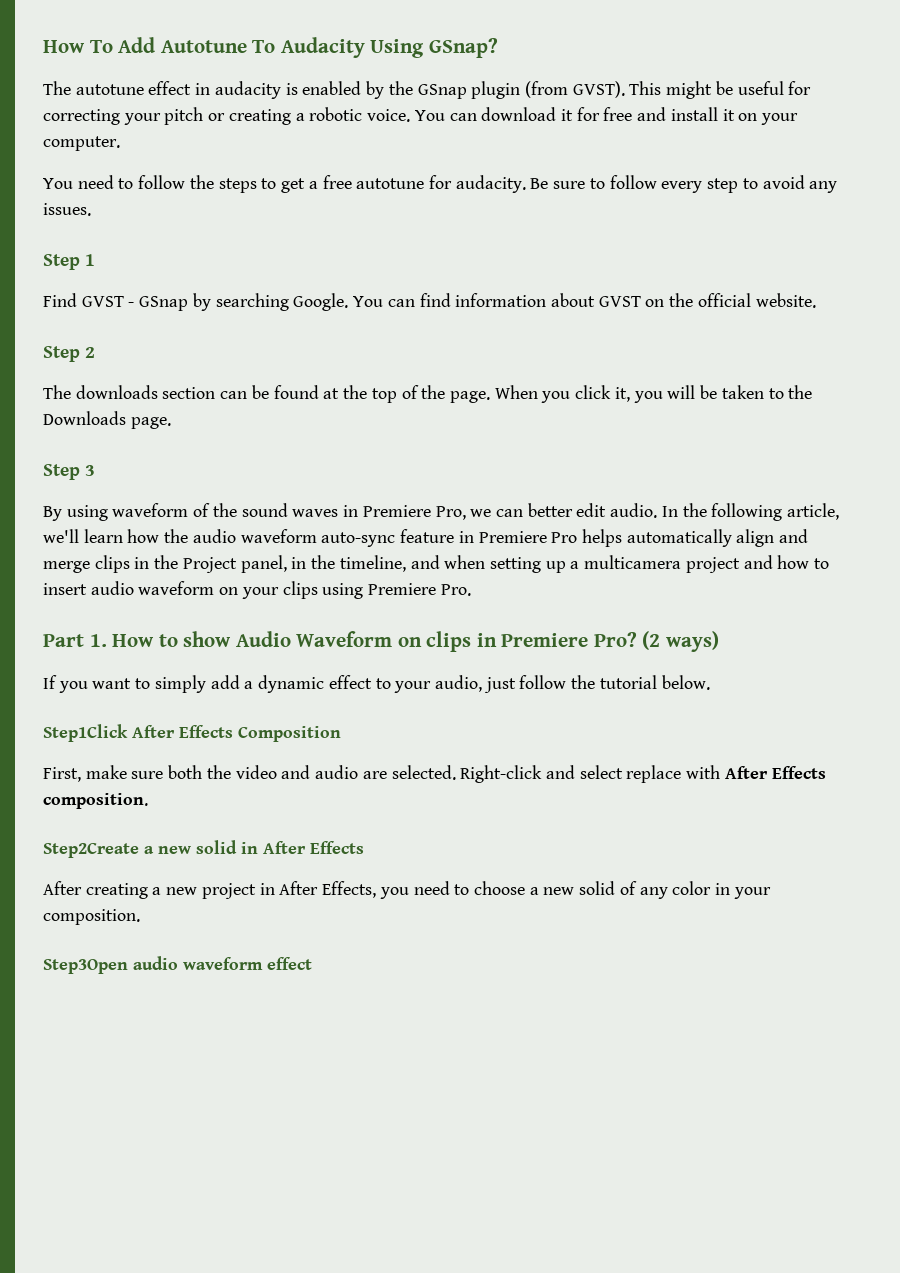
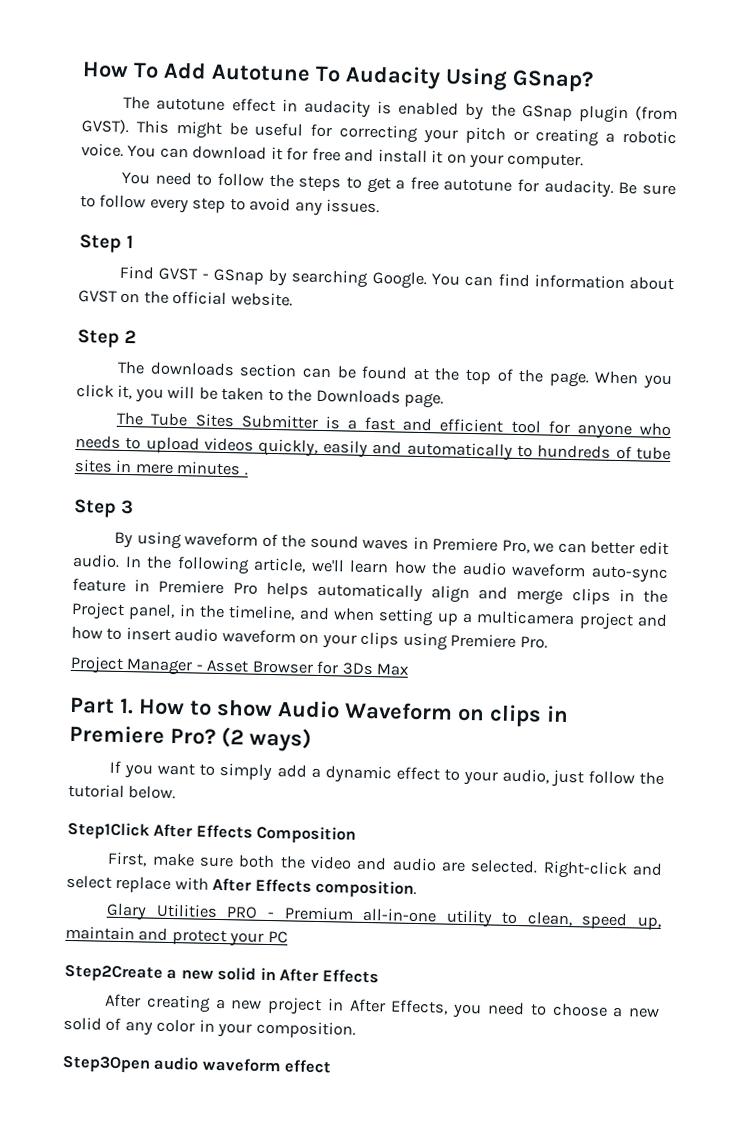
(171, 423) none -> [116,411,671,440] [75,435,672,461] [74,458,248,476] // The Tube Sites Submitter is a fast and efficient tool for anyone who needs to upload videos quickly, easily and automatically to hundreds of tube sites in mere minutes .
(471, 590) none -> [70,655,410,676] // Project Manager - Asset Browser for 3Ds Max
(148, 801) none -> [106,902,662,930] [65,925,288,947] // Glary Utilities PRO - Premium all-in-one utility to clean, speed up, maintain and protect your PC

